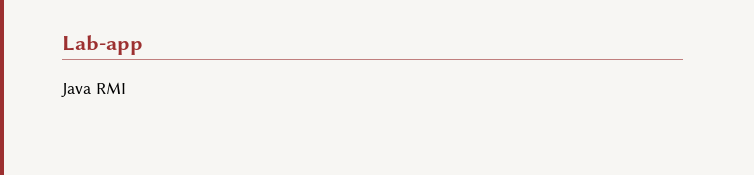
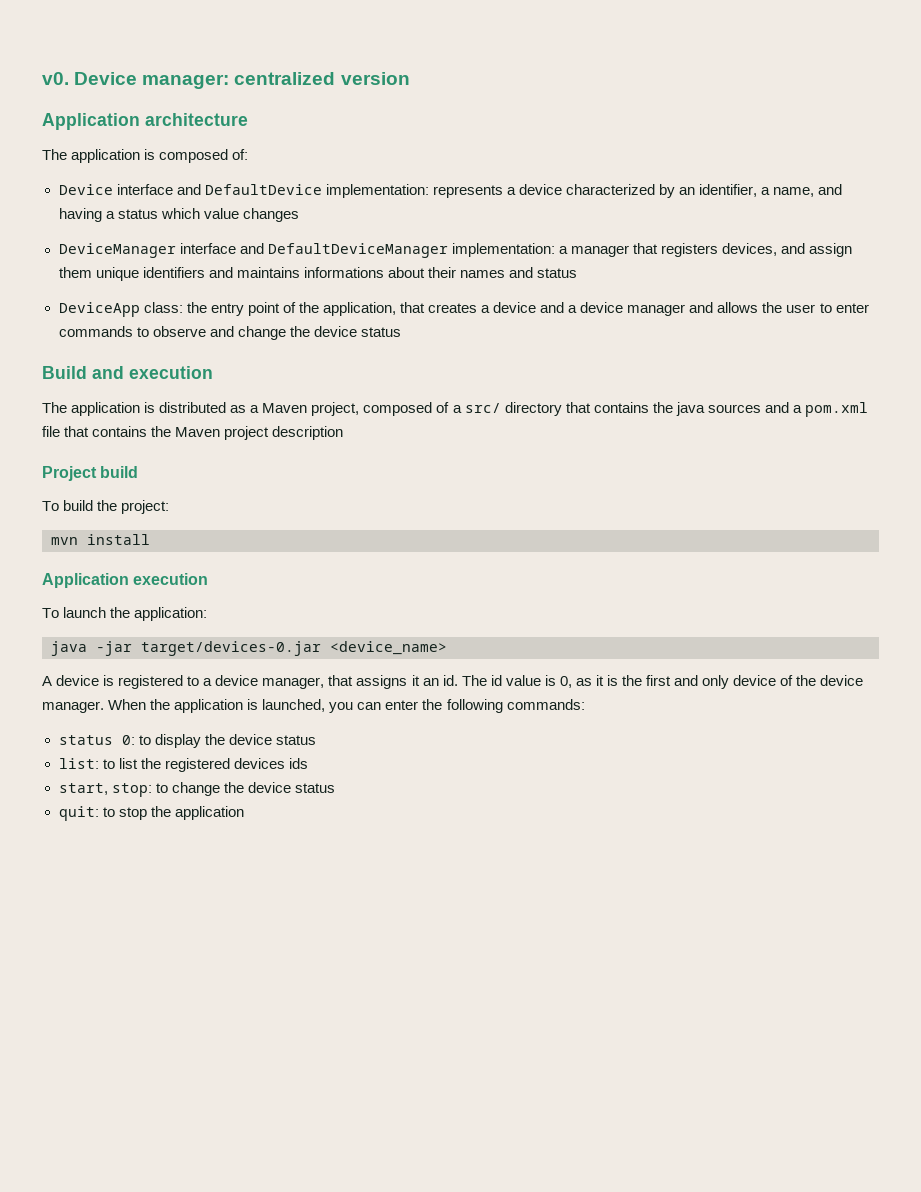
[62,35,143,55] [61,82,126,97] Lab-app // Java RMI -> [42,72,410,89] [42,113,248,130] [42,149,249,163] [58,184,843,198] [58,208,299,222] [58,243,853,258] [58,267,578,281] [58,302,869,317] [58,326,401,340] [42,366,213,379] [42,402,868,417] [42,426,344,440] [42,466,139,481] [42,500,170,514] [51,534,150,545] [42,573,209,588] [42,607,208,621] [51,641,447,656] [42,675,864,689] [42,699,585,713] [58,734,316,748] [58,758,308,772] [58,782,335,797] [58,806,244,821] v0. Device manager: centralized version // Application architecture // The application is composed of: // Device interface and DefaultDevice implementation: represents a device characterized by an identifier, a name, and having a status which value changes // DeviceManager interface and DefaultDeviceManager implementation: a manager that registers devices, and assign them unique identifiers and maintains informations about their names and status // DeviceApp class: the entry point of the application, that creates a device and a device manager and allows the user to enter commands to observe and change the device status // Build and execution // The application is distributed as a Maven project, composed of a src/ directory that contains the java sources and a pom.xml file that contains the Maven project description // Project build // To build the project: // mvn install // Application execution // To launch the application: // java -jar target/devices-0.jar <device_name> // A device is registered to a device manager, that assigns it an id. The id value is 0, as it is the first and only device of the device manager. When the application is launched, you can enter the following commands: // status 0: to display the device status // list: to list the registered devices ids // start, stop: to change the device status // quit: to stop the application

